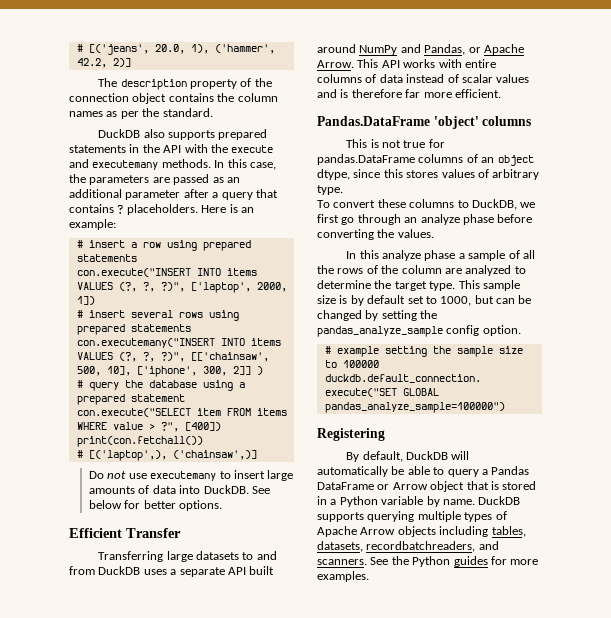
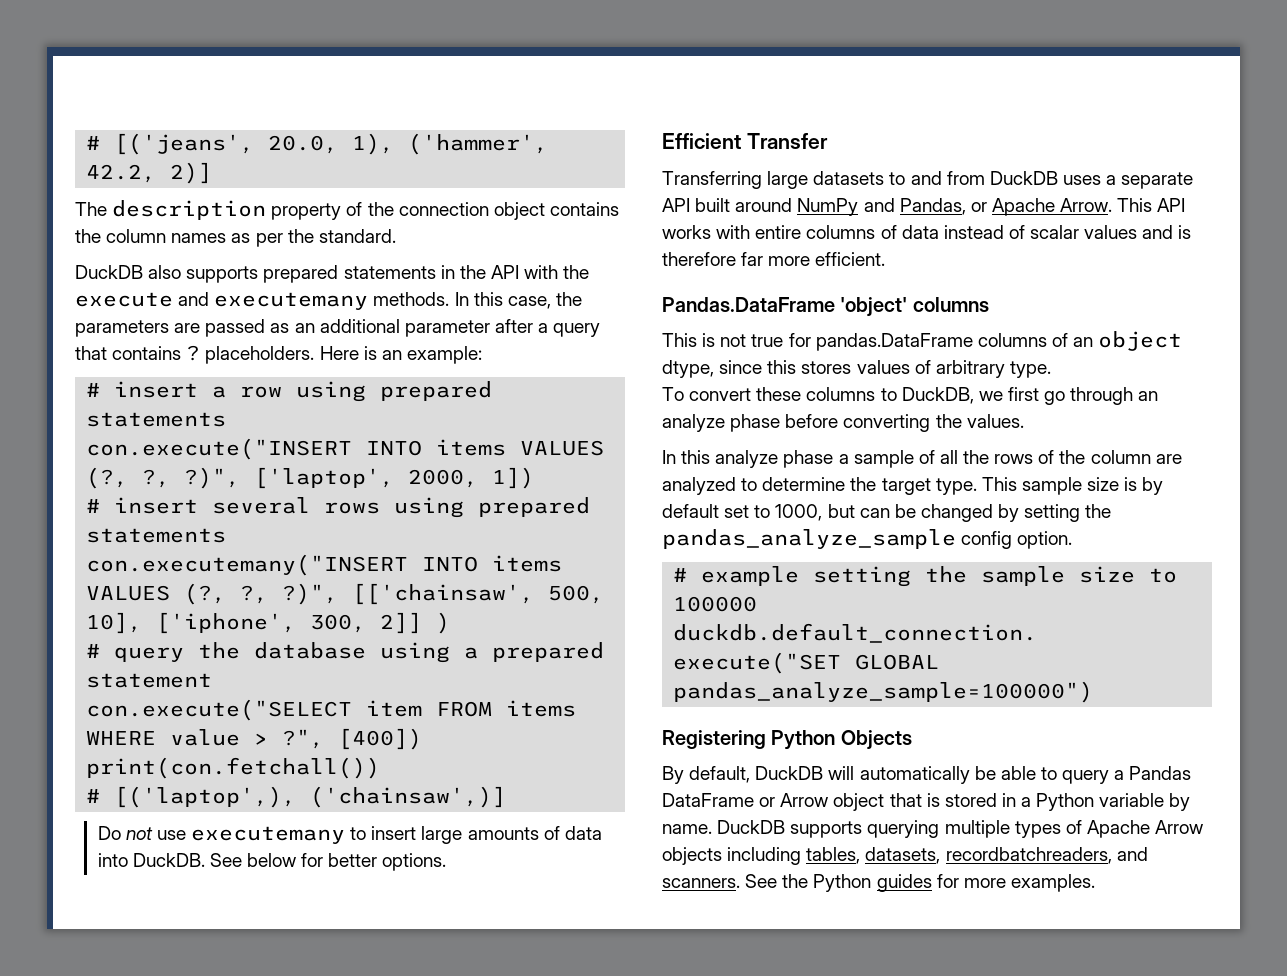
(385, 434) none -> [771,730,912,750] Python Objects

